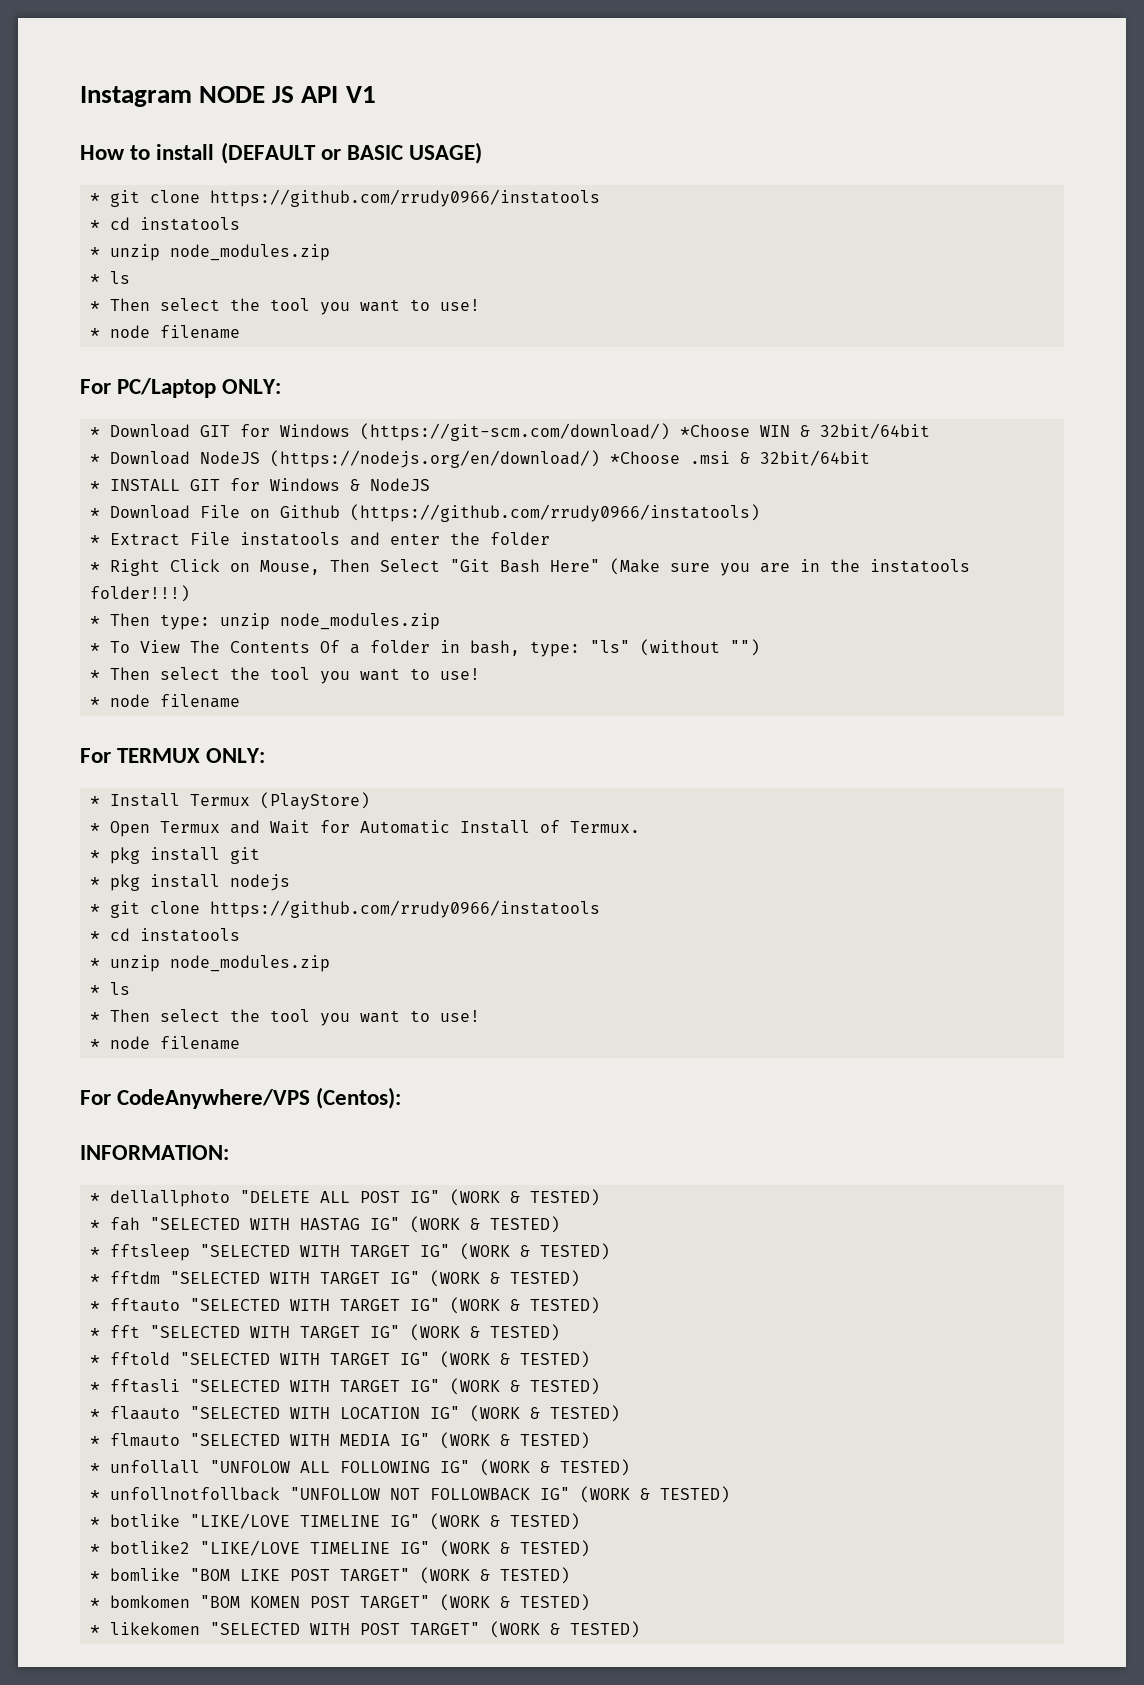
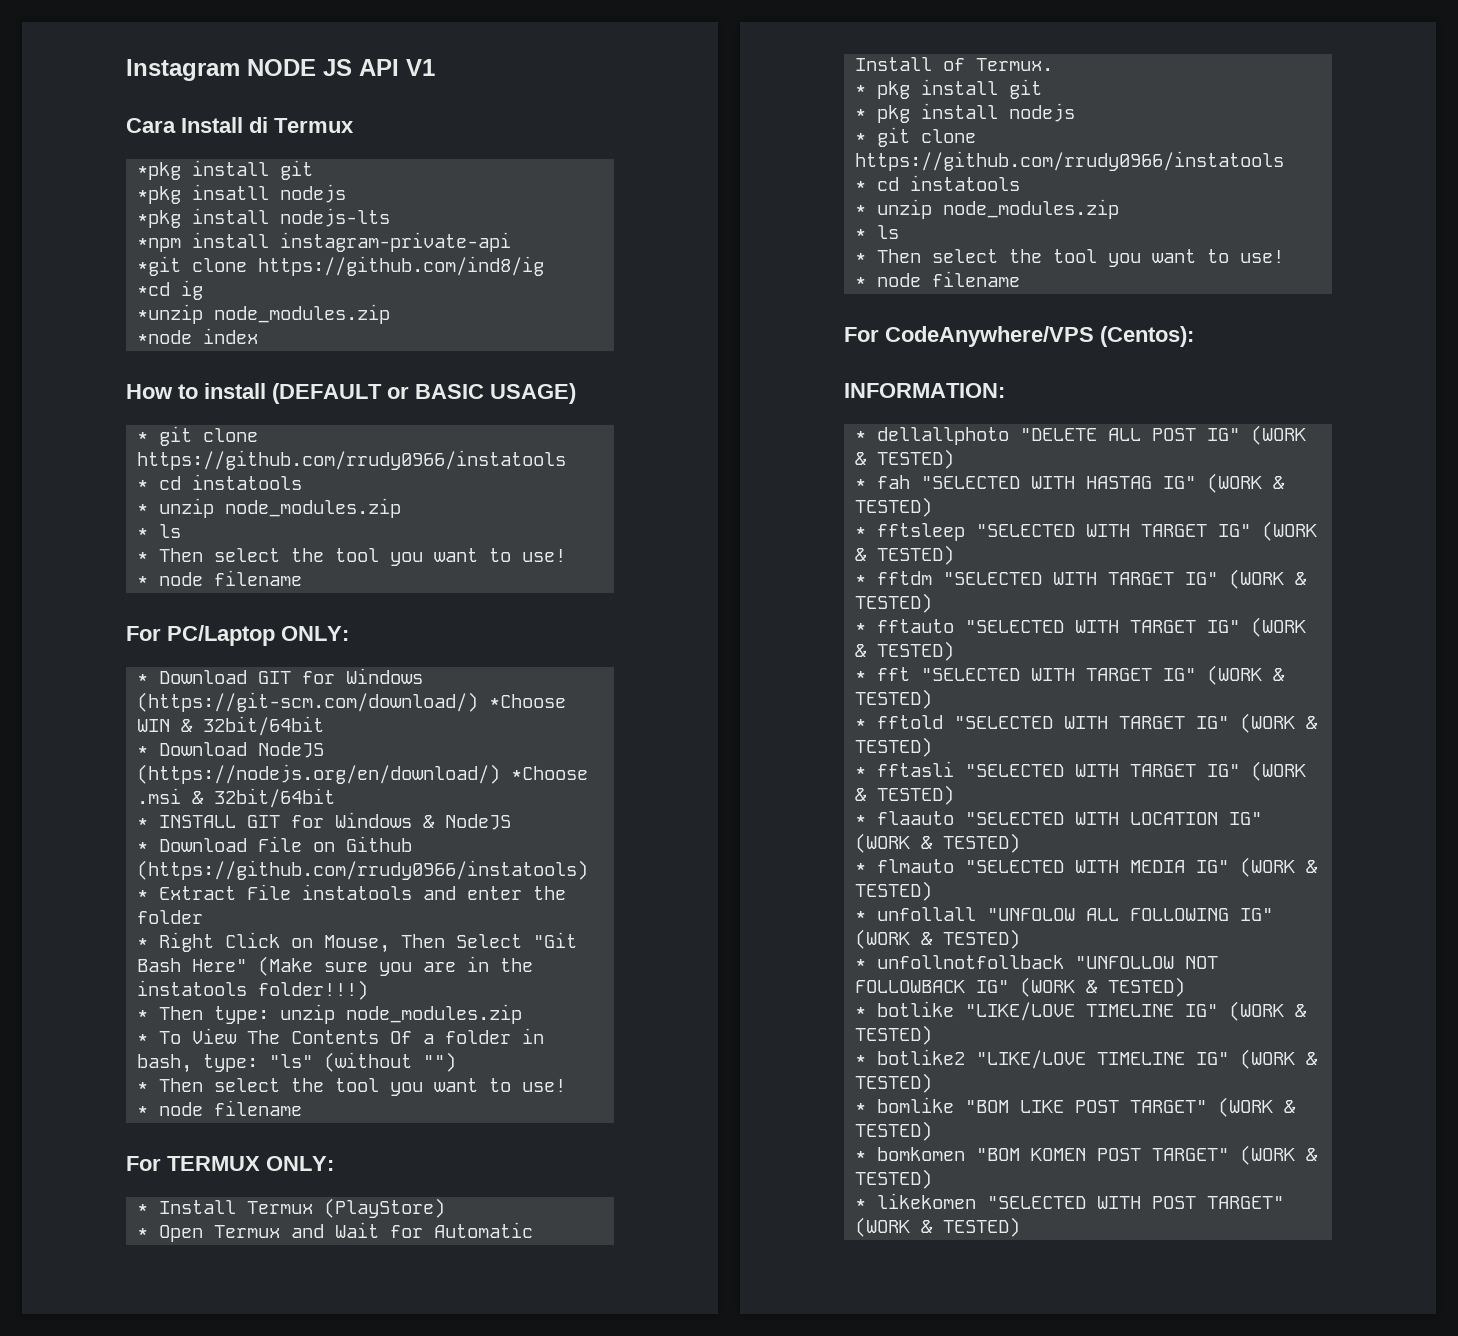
(376, 94) none -> [126,117,354,133] [137,160,314,180] [137,184,347,204] [137,208,391,228] [137,232,512,252] [137,256,545,276] [137,280,204,300] [137,304,391,324] [137,328,259,344] // Cara Install di Termux // *pkg install git // *pkg insatll nodejs // *pkg install nodejs-lts // *npm install instagram-private-api // *git clone https://github.com/ind8/ig // *cd ig // *unzip node_modules.zip // *node index

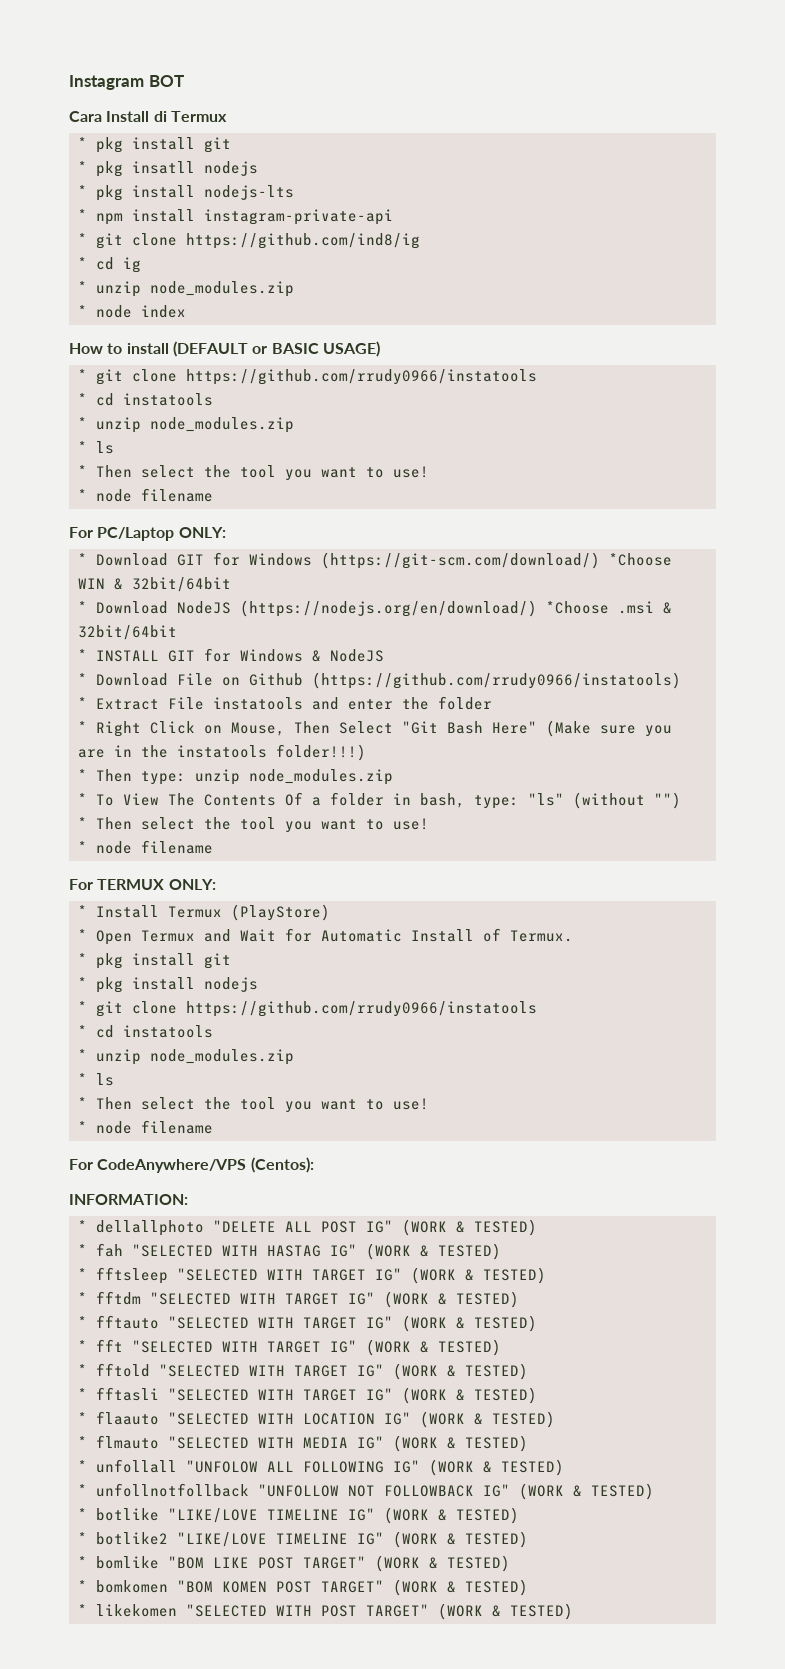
[247,59,435,76] NODE JS API V1 -> [148,75,184,87] BOT
[137,160,314,180] [137,186,182,204] *pkg install git // *pkg -> [77,137,231,153] [77,161,123,177] * pkg install git // * pkg
[137,210,182,228] *pkg -> [77,185,123,201] * pkg
[137,238,182,252] *npm -> [77,209,123,225] * npm
[137,256,182,276] *git -> [77,233,123,249] * git
[137,282,171,296] *cd -> [77,257,114,270] * cd
[137,304,391,324] [137,330,193,344] *unzip node_modules.zip // *node -> [77,281,294,297] [77,305,132,318] * unzip node_modules.zip // * node

